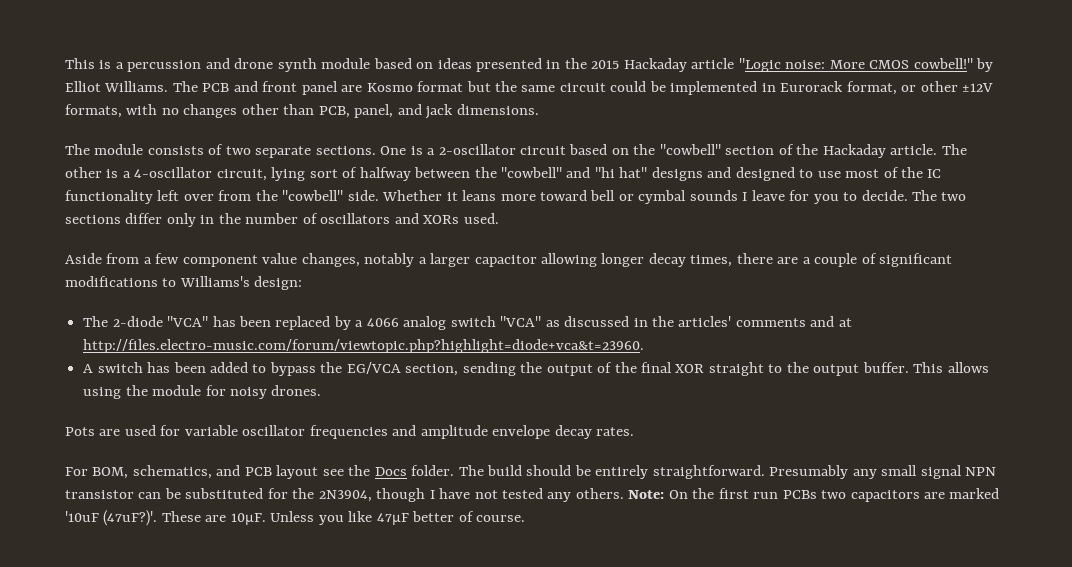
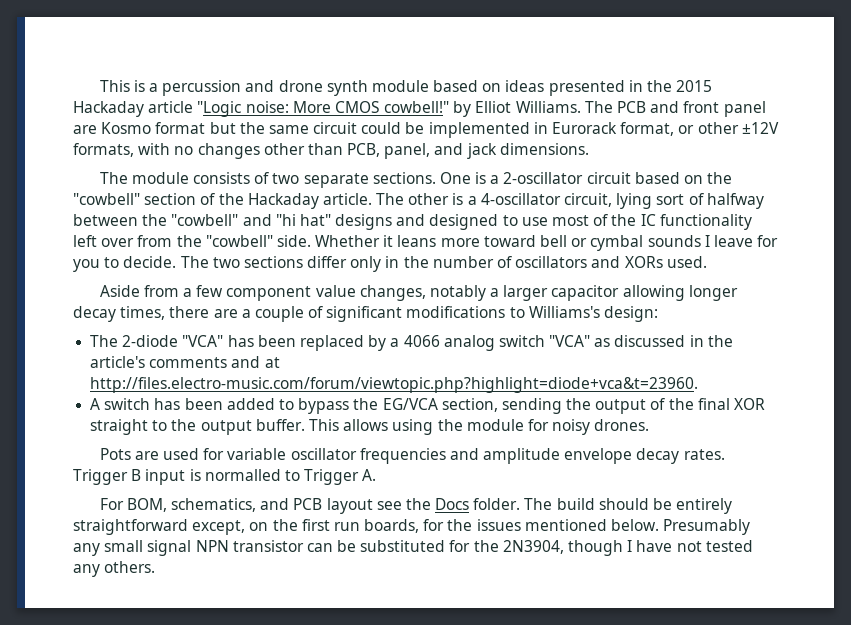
[678,316,732,327] articles' -> [90,356,146,368] article's
(635, 431) none -> [73,469,377,485] Trigger B input is normalled to Trigger A.
[652,465,765,479] straightforward. -> [73,519,660,535] straightforward except, on the first run boards, for the issues mentioned below.
[628,488,1000,502] [65,510,526,526] Note: On the first run PCBs two capacitors are marked '10uF (47uF?)'. These are 10µF. Unless you like 47µF better of course. -> (156, 567) none

